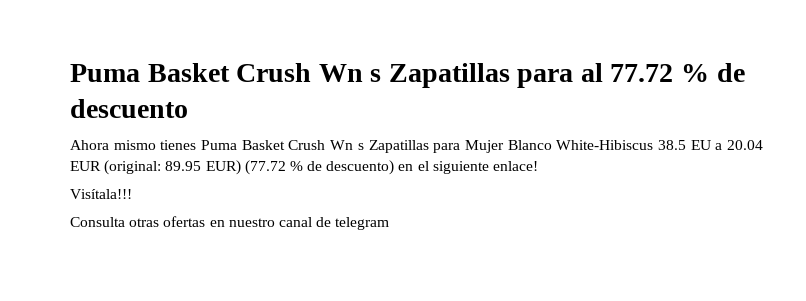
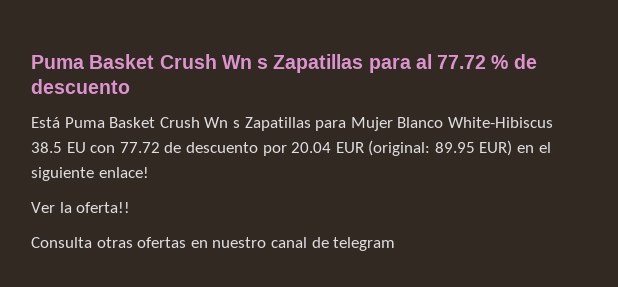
[70,140,197,150] Ahora mismo tienes -> [31,117,60,128] Está
[715,143,723,150] a -> [90,142,287,156] con 77.72 de descuento por
[244,160,395,175] (77.72 % de descuento) -> (513, 148) none
[70,189,132,199] Visítala!!! -> [31,202,131,213] Ver la oferta!!

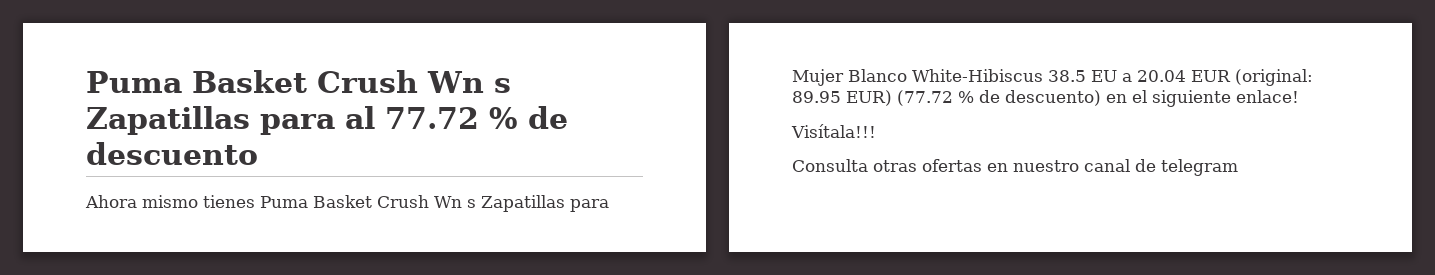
[31,117,60,128] Está -> [85,195,255,208] Ahora mismo tienes
[90,142,287,156] con 77.72 de descuento por -> [1122,73,1132,82] a
(513, 148) none -> [897,90,1101,106] (77.72 % de descuento)
[31,202,131,213] Ver la oferta!! -> [791,124,876,138] Visítala!!!

